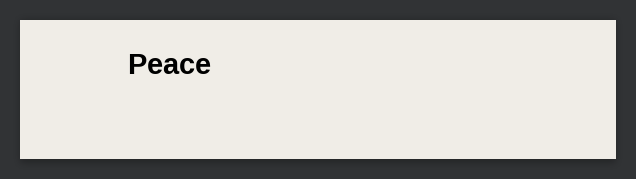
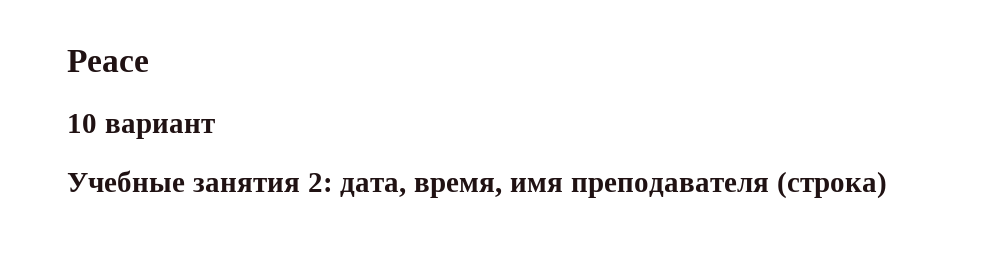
(211, 64) none -> [67,114,215,139] [67,170,887,199] // 10 вариант // Учебные занятия 2: дата, время, имя преподавателя (строка)

